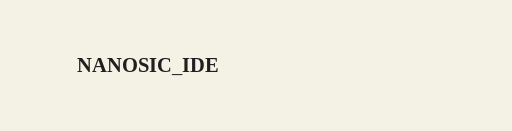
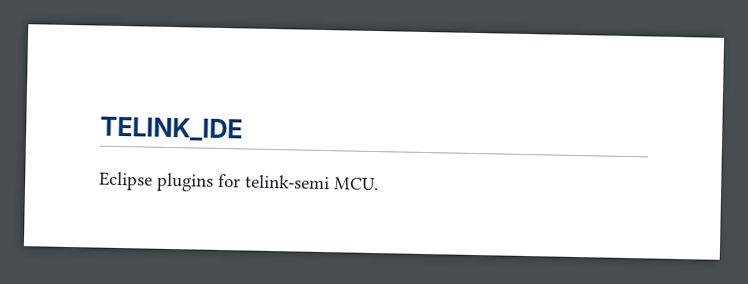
[77,58,219,76] NANOSIC_IDE -> [100,116,243,142] [99,171,379,192] TELINK_IDE // Eclipse plugins for telink-semi MCU.

